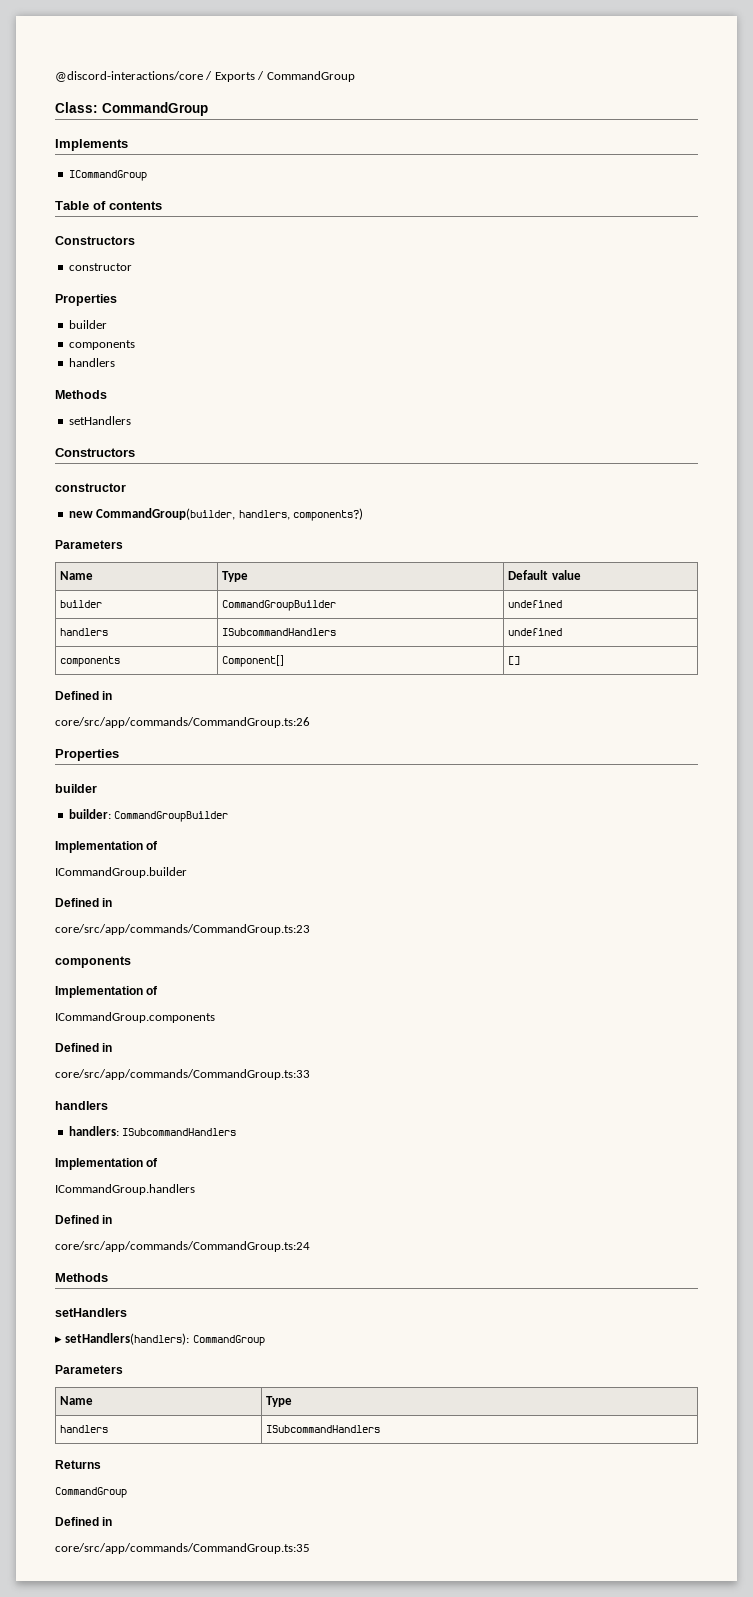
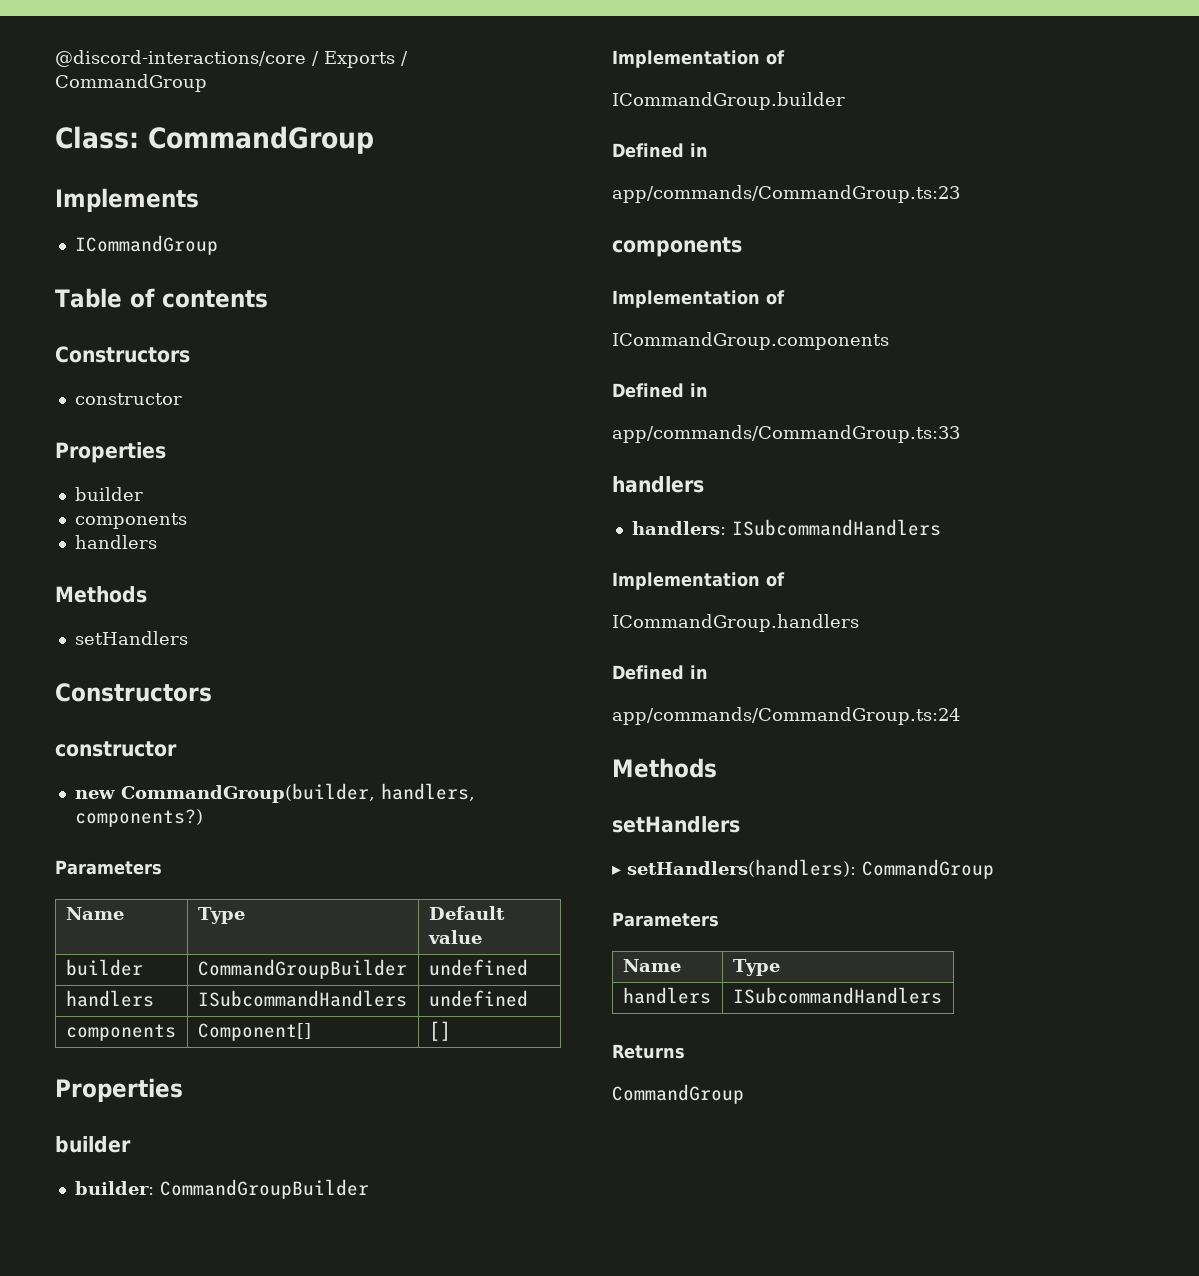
[55,691,113,700] [55,717,310,728] // Defined in // core/src/app/commands/CommandGroup.ts:26 -> (451, 1031) none
[55,924,310,935] core/src/app/commands/CommandGroup.ts:23 -> [612,185,960,203] app/commands/CommandGroup.ts:23
[55,1069,310,1080] core/src/app/commands/CommandGroup.ts:33 -> [612,425,960,443] app/commands/CommandGroup.ts:33
[55,1241,310,1252] core/src/app/commands/CommandGroup.ts:24 -> [612,707,960,725] app/commands/CommandGroup.ts:24
[55,1517,113,1526] [55,1543,310,1554] // Defined in // core/src/app/commands/CommandGroup.ts:35 -> (744, 1094) none

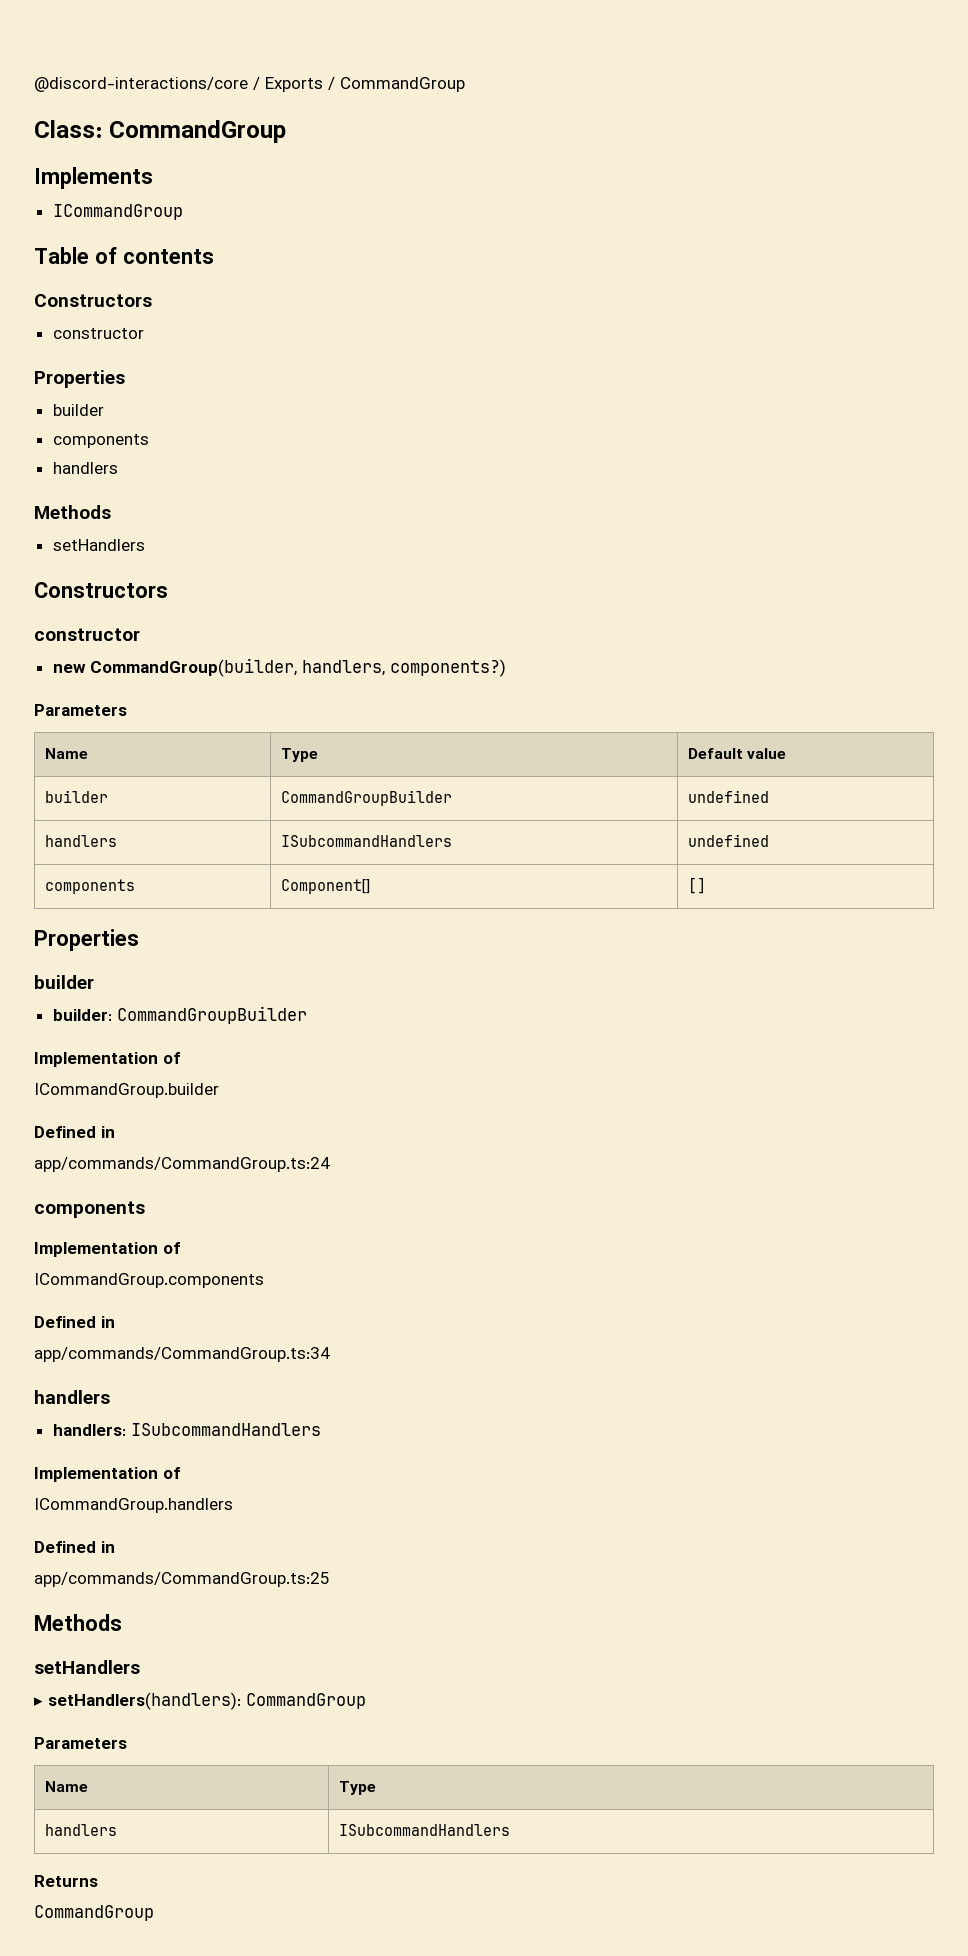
[612,185,960,203] app/commands/CommandGroup.ts:23 -> [34,1157,330,1172] app/commands/CommandGroup.ts:24
[612,425,960,443] app/commands/CommandGroup.ts:33 -> [34,1347,330,1362] app/commands/CommandGroup.ts:34
[612,707,960,725] app/commands/CommandGroup.ts:24 -> [34,1572,330,1587] app/commands/CommandGroup.ts:25

